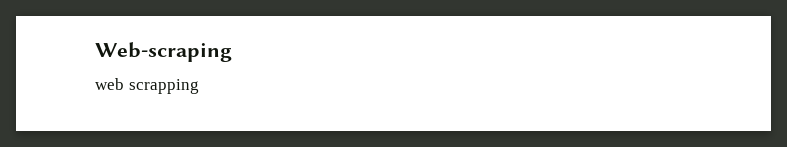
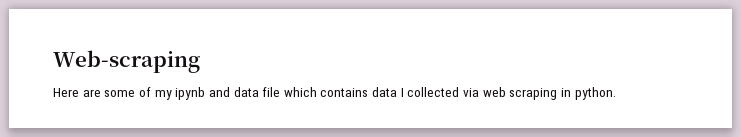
[95,78,199,94] web scrapping -> [53,87,616,100] Here are some of my ipynb and data file which contains data I collected via web scraping in python.

